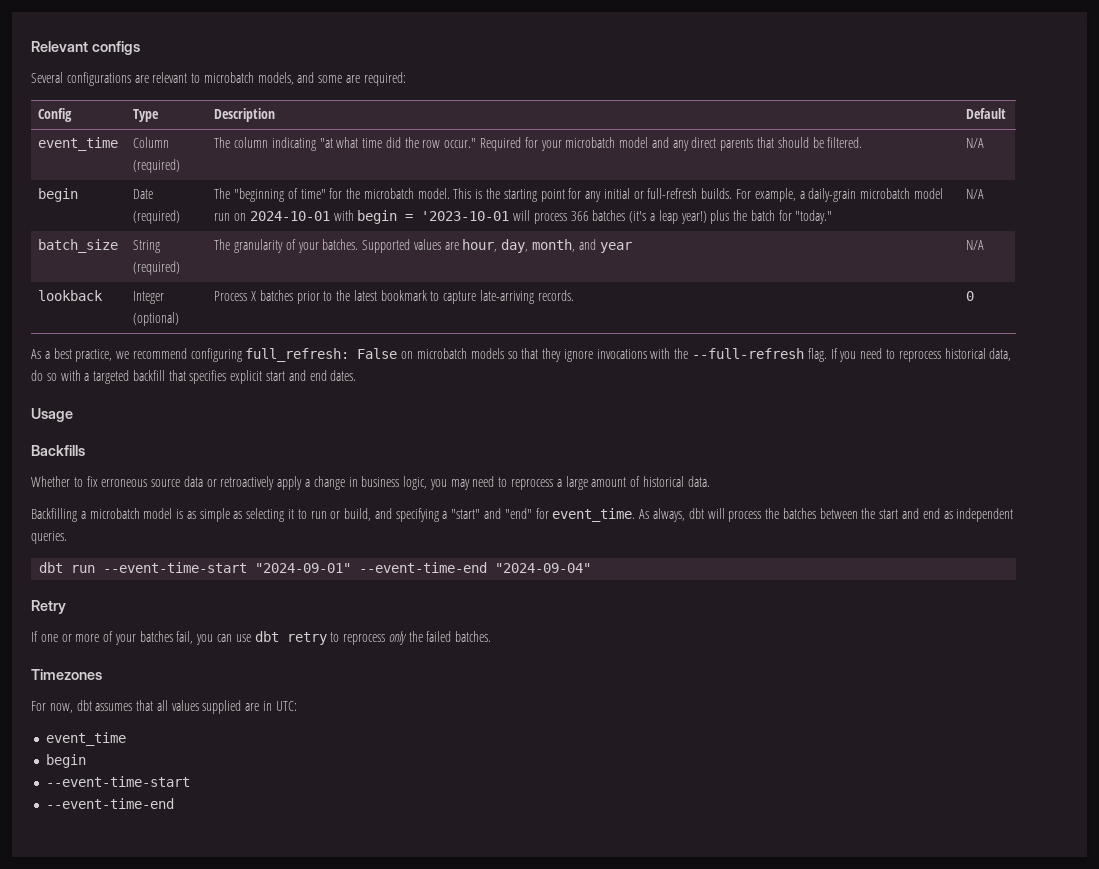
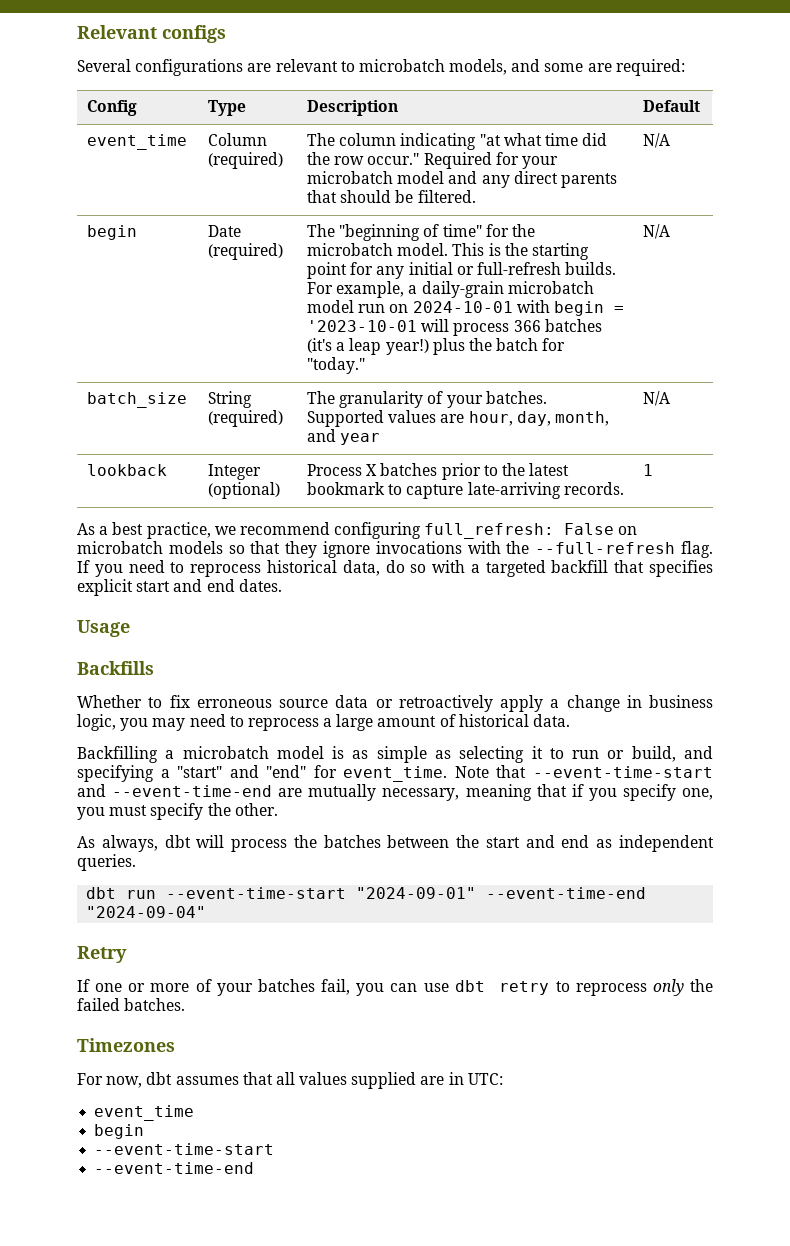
[966,291,975,301] 0 -> [643,464,654,476] 1
(636, 515) none -> [454,765,713,778] [77,784,714,801] [77,803,278,820] Note that --event-time-start and --event-time-end are mutually necessary, meaning that if you specify one, you must specify the other. //

